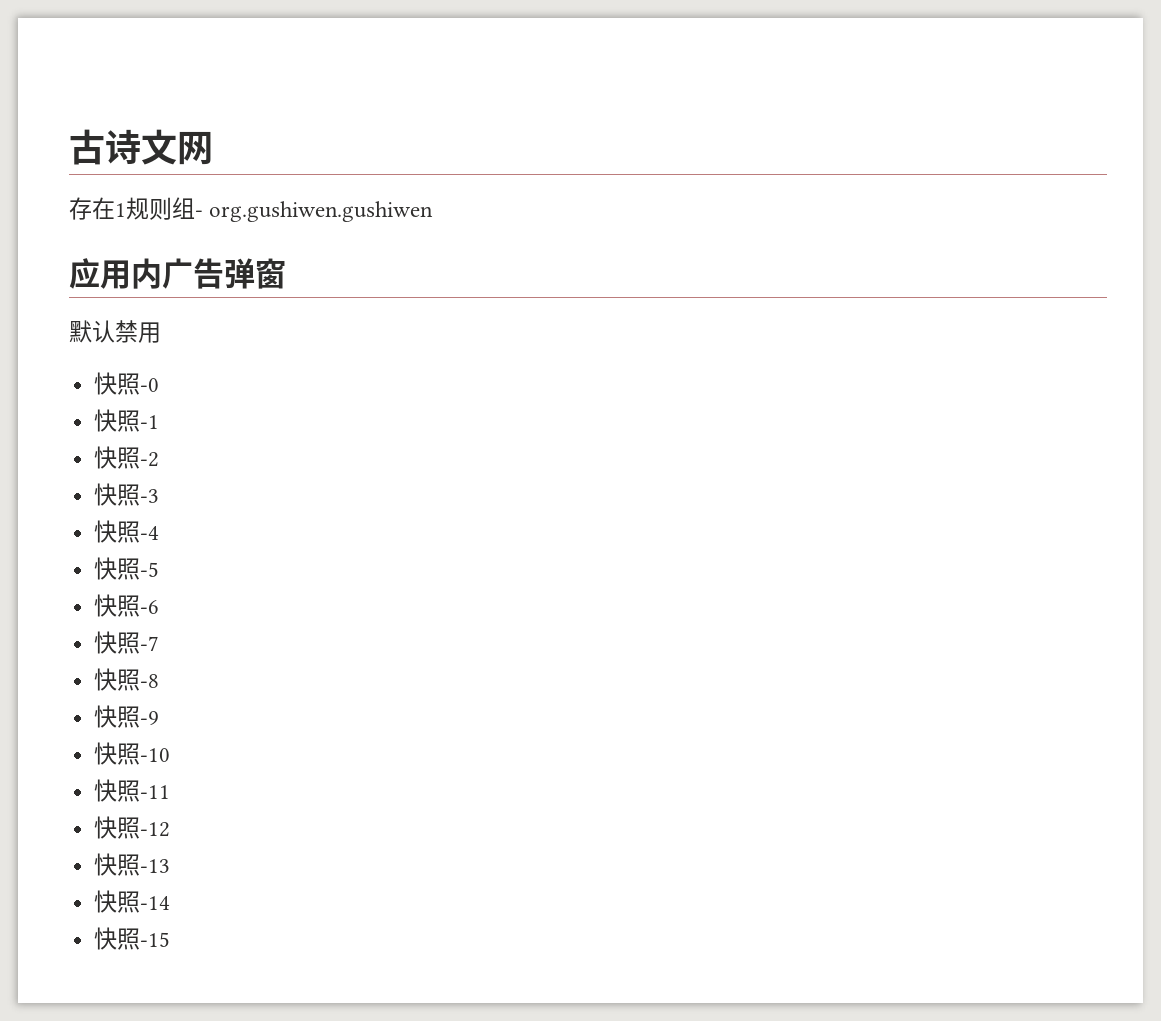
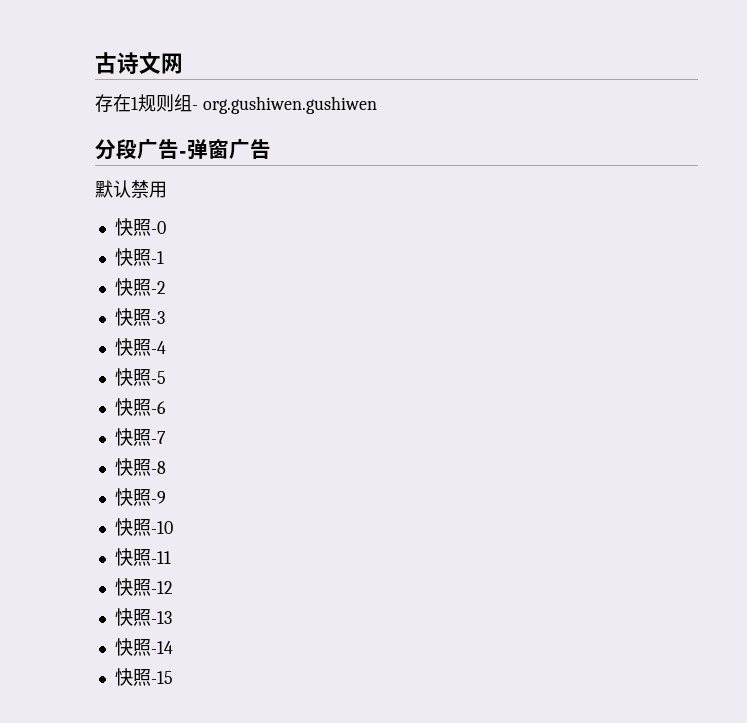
[69,258,224,289] 应用内广告 -> [95,139,187,160] 分段广告-
(286, 273) none -> [229,139,271,159] 广告

